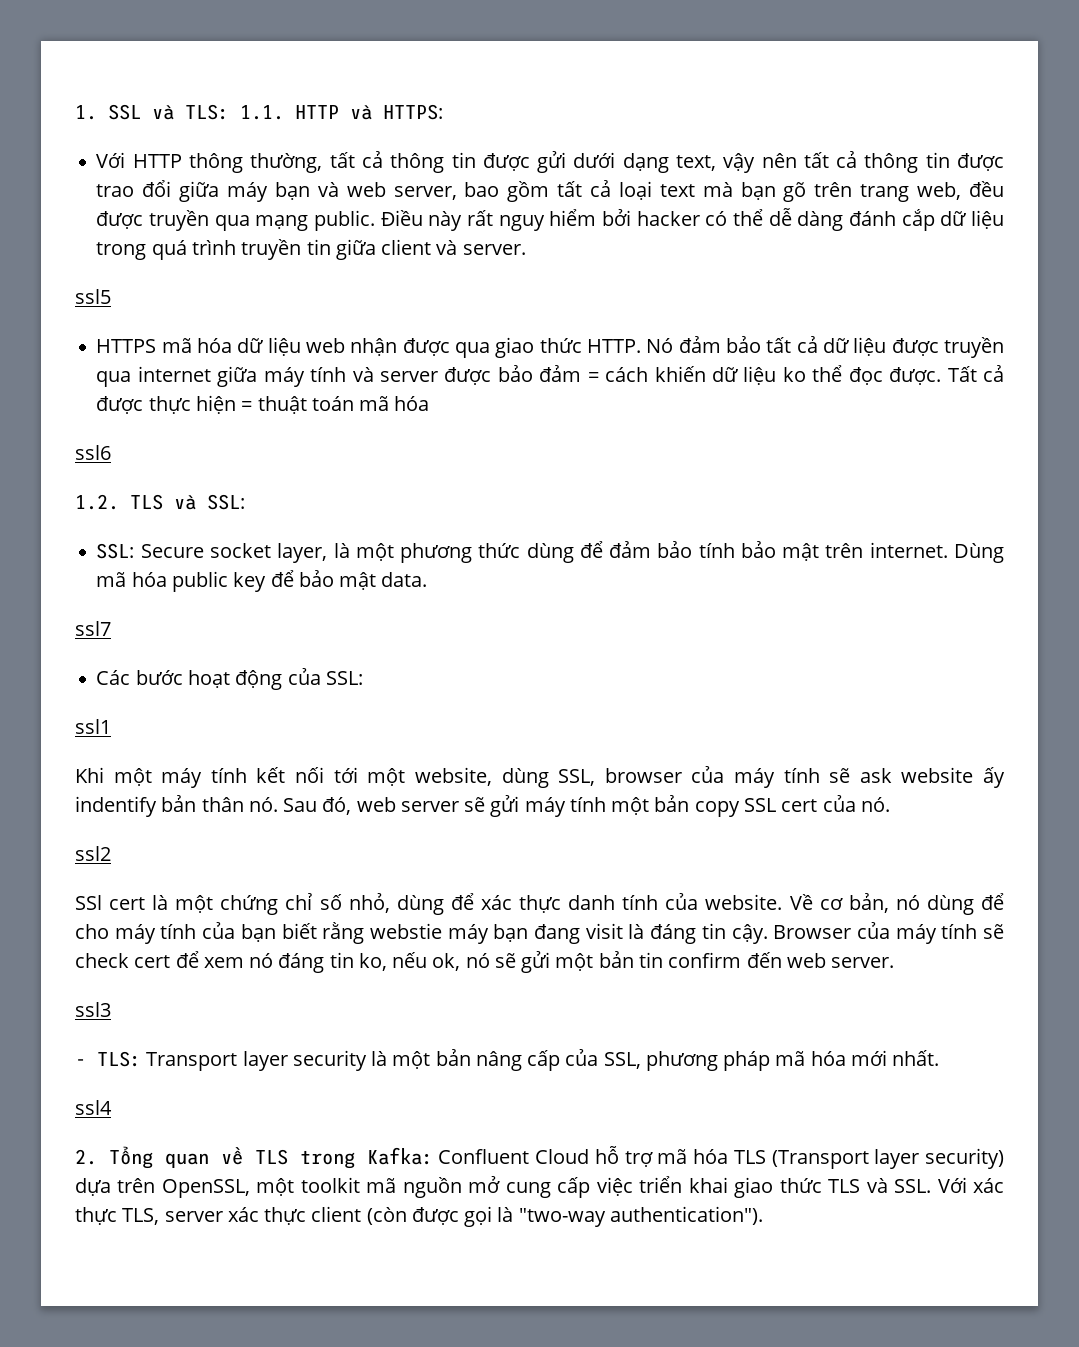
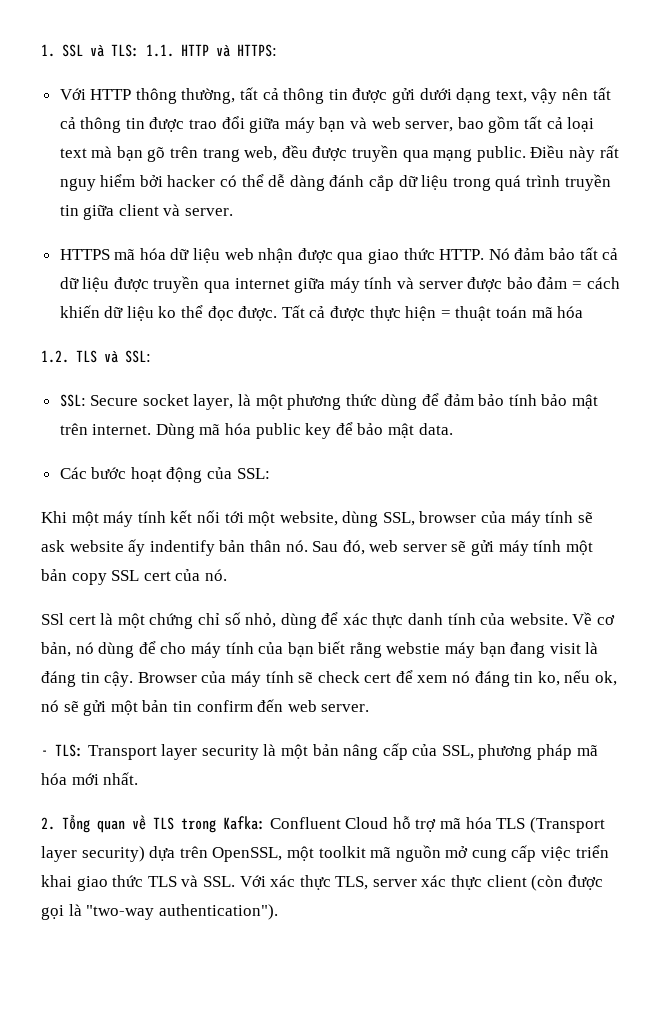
[75,289,111,304] // ssl5 -> (234, 212) none
[75,445,111,460] // ssl6 -> (584, 312) none
[75,621,111,636] // ssl7 -> (453, 429) none
[75,719,111,734] // ssl1 -> (270, 473) none
[75,846,111,861] // ssl2 -> (227, 575) none
[75,1002,111,1017] // ssl3 -> (370, 708) none
[75,1100,112,1115] // ssl4 -> (139, 778) none

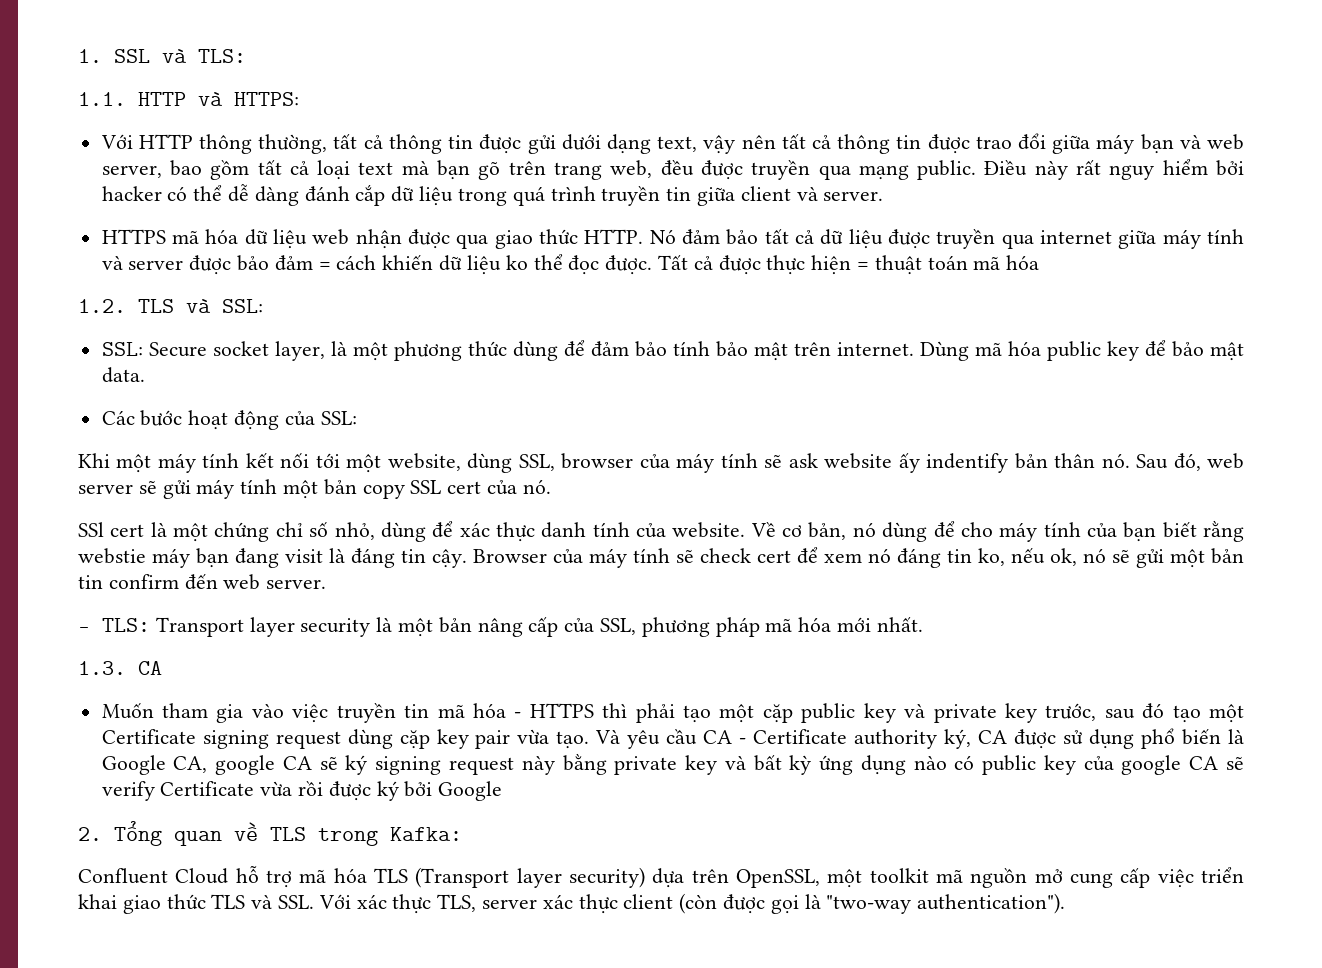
(139, 50) none -> (246, 56) //
(139, 778) none -> [78,661,162,675] [101,703,1244,723] [101,728,1245,749] [101,753,1245,775] [101,781,503,801] // 1.3. CA // Muốn tham gia vào việc truyền tin mã hóa - HTTPS thì phải tạo một cặp public key và private key trước, sau đó tạo một Certificate signing request dùng cặp key pair vừa tạo. Và yêu cầu CA - Certificate authority ký, CA được sử dụng phổ biến là Google CA, google CA sẽ ký signing request này bằng private key và bất kỳ ứng dụng nào có public key của google CA sẽ verify Certificate vừa rồi được ký bởi Google
(265, 823) none -> (462, 834) //

